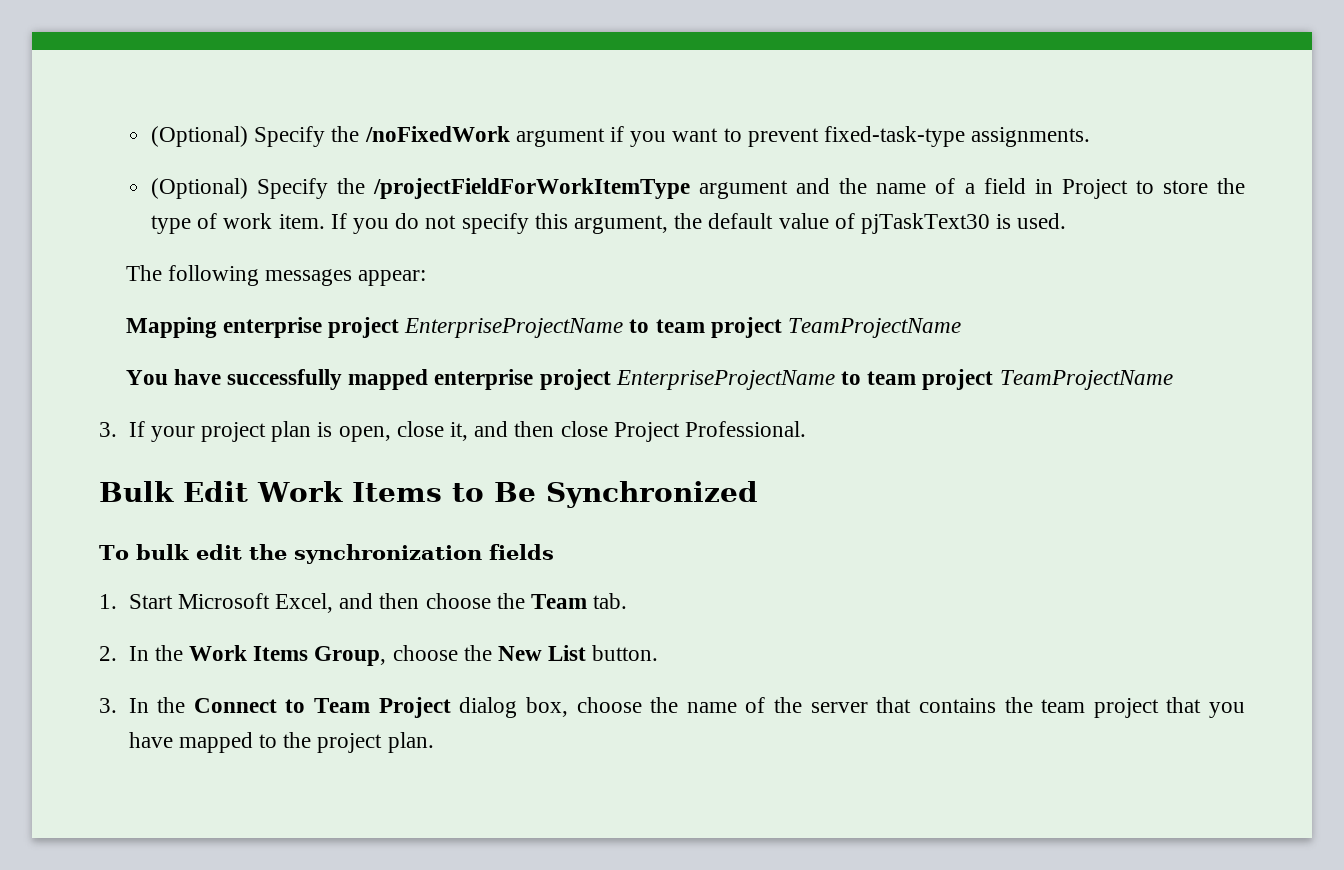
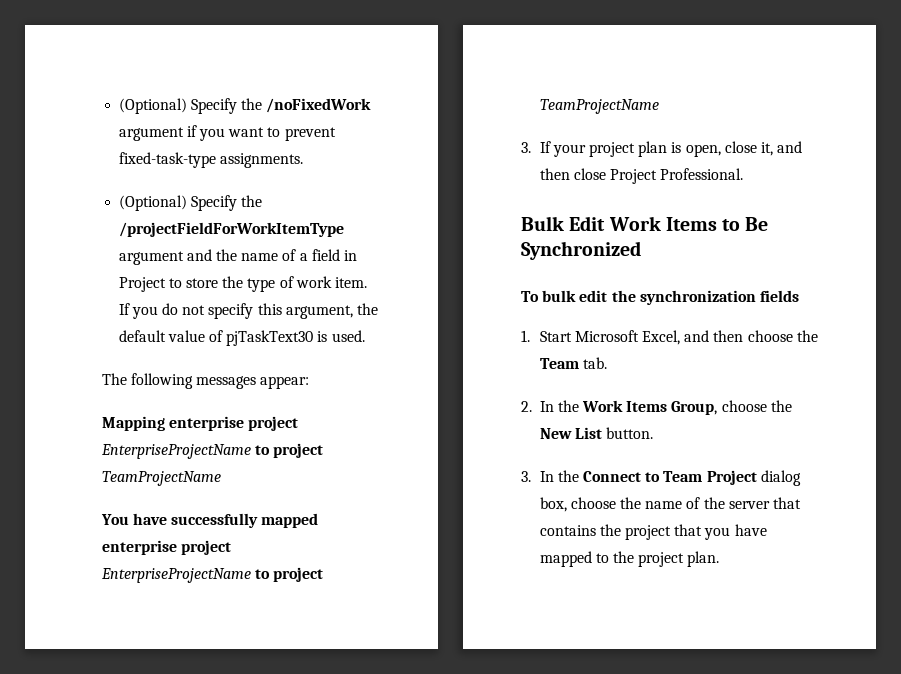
[655,319,705,333] team -> (270, 450) none
[867,371,917,385] team -> (270, 574) none
[1041,699,1086,713] team -> (621, 530) none

